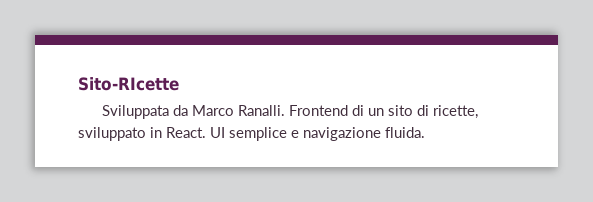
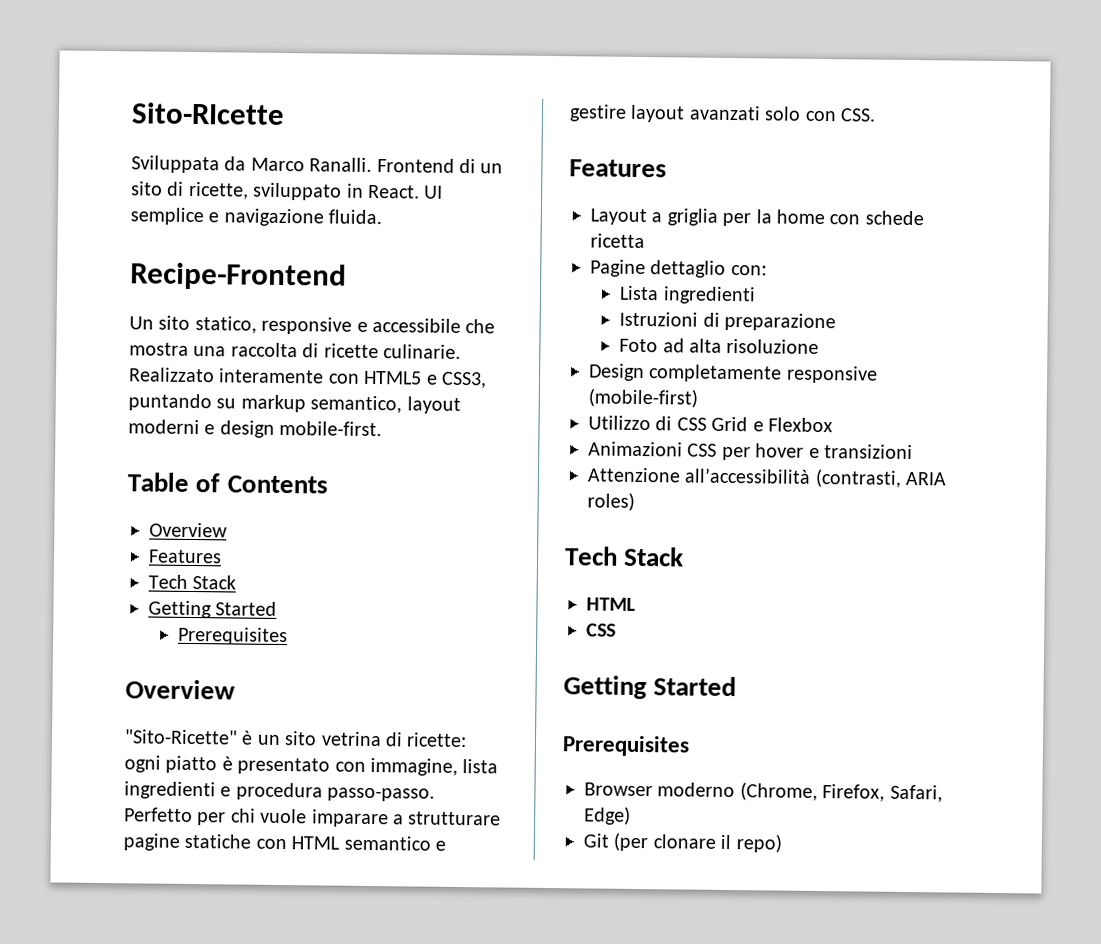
(425, 132) none -> [130,262,347,291] [129,315,496,335] [129,342,461,359] [128,367,487,389] [128,393,461,414] [128,419,383,438] [127,472,328,494] [149,522,228,538] [148,549,222,564] [148,574,237,590] [148,600,278,619] [178,626,289,646] [125,679,236,700] [124,729,468,748] [124,755,499,776] [124,781,436,802] [124,807,502,828] [123,833,446,851] [569,104,876,123] [569,159,667,178] [590,208,924,227] [590,233,645,249] [590,259,767,278] [619,285,756,305] [619,311,837,332] [619,338,820,354] [589,363,878,384] [588,388,698,408] [588,415,833,433] [588,441,913,461] [587,467,948,488] [587,492,635,511] [564,546,685,567] [586,597,636,611] [586,623,616,637] [563,675,737,700] [562,735,690,757] [584,782,943,803] [584,806,631,825] [583,832,782,853] // Recipe-Frontend // Un sito statico, responsive e accessibile che mostra una raccolta di ricette culinarie. Realizzato interamente con HTML5 e CSS3, puntando su markup semantico, layout moderni e design mobile-first. // Table of Contents // Overview // Features // Tech Stack // Getting Started // Prerequisites // Overview // "Sito-Ricette" è un sito vetrina di ricette: ogni piatto è presentato con immagine, lista ingredienti e procedura passo-passo. Perfetto per chi vuole imparare a strutturare pagine statiche con HTML semantico e gestire layout avanzati solo con CSS. // Features // Layout a griglia per la home con schede ricetta // Pagine dettaglio con: // Lista ingredienti // Istruzioni di preparazione // Foto ad alta risoluzione // Design completamente responsive (mobile-first) // Utilizzo di CSS Grid e Flexbox // Animazioni CSS per hover e transizioni // Attenzione all’accessibilità (contrasti, ARIA roles) // Tech Stack // HTML // CSS // Getting Started // Prerequisites // Browser moderno (Chrome, Firefox, Safari, Edge) // Git (per clonare il repo)

